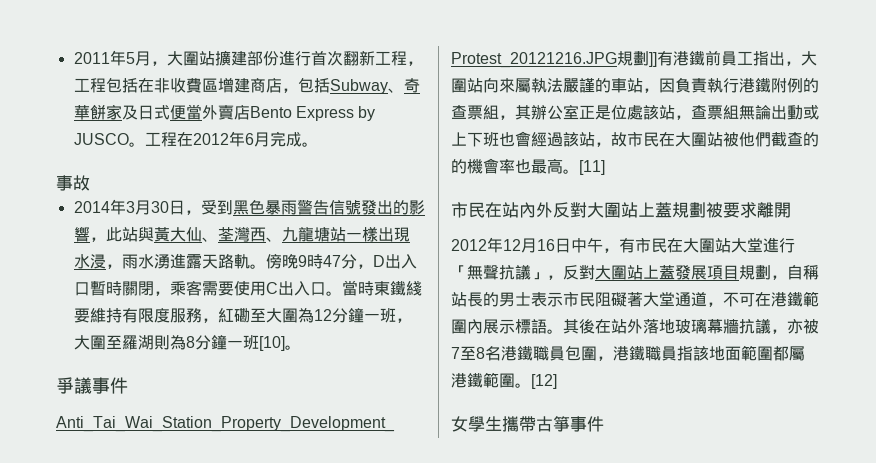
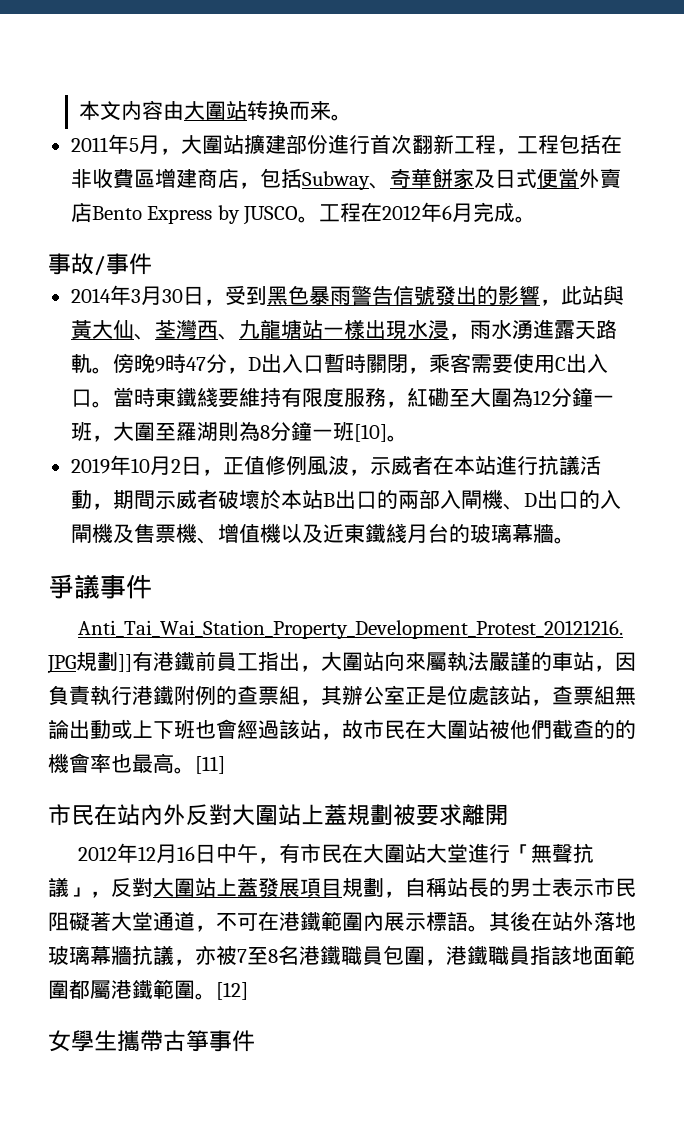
(73, 58) none -> [79,100,353,121] 本文内容由大圍站转换而来。 //
(90, 183) none -> [94,253,152,276] /事件
(301, 347) none -> [70,455,601,476] [70,489,621,510] [70,523,575,544] // 2019年10月2日，正值修例風波，示威者在本站進行抗議活動，期間示威者破壞於本站B出口的兩部入閘機、D出口的入閘機及售票機、增值機以及近東鐵綫月台的玻璃幕牆。

